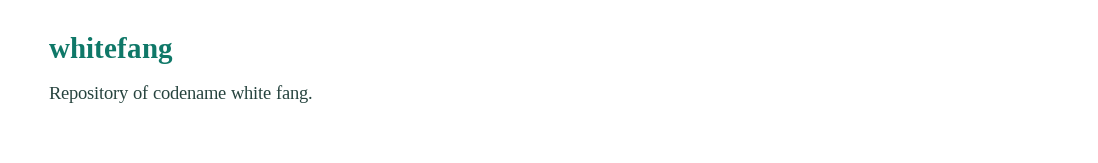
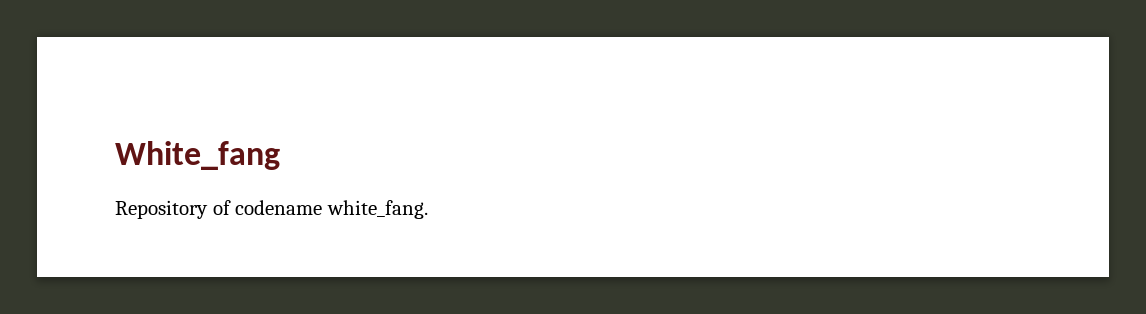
[49,37,173,64] whitefang -> [115,141,280,170] White_fang
[231,85,313,103] white fang. -> [326,200,428,219] white_fang.

